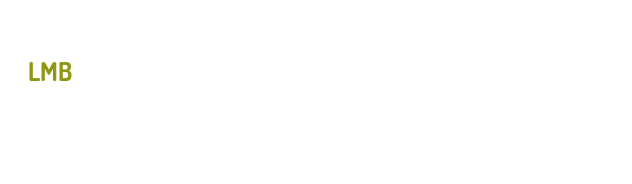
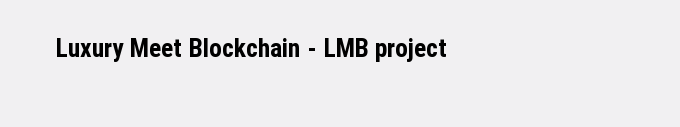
[28,62,72,81] LMB -> [56,38,448,62] Luxury Meet Blockchain - LMB project

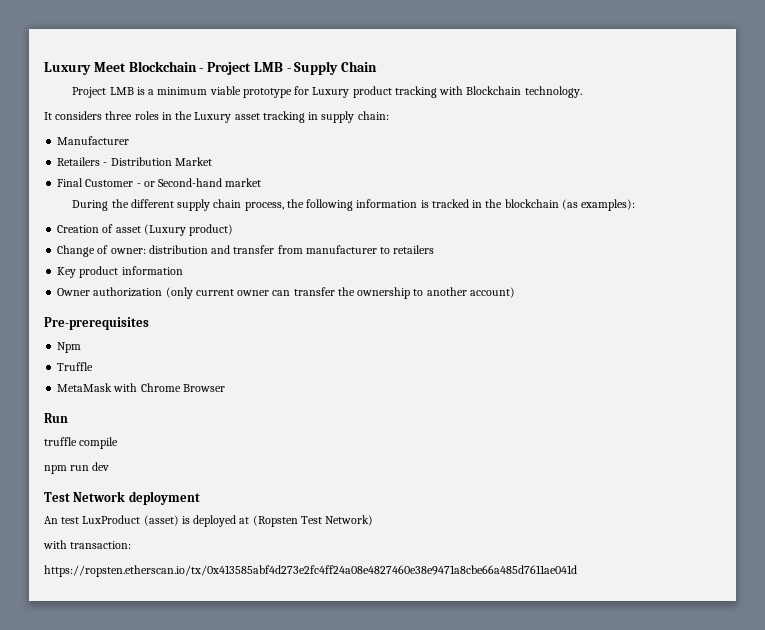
[323,38,448,62] LMB project -> [207,61,378,75] [72,86,582,98] [44,111,389,123] [57,136,130,145] [57,157,212,166] [57,178,262,187] [72,199,636,211] [57,224,234,236] [57,245,435,257] [57,266,183,278] [57,287,515,299] [44,317,149,330] [57,342,82,353] [57,362,94,371] [57,383,225,392] [44,413,68,423] [44,437,119,449] [44,462,110,474] [44,491,200,505] [44,515,374,527] [43,540,132,549] [44,565,577,577] Project LMB - Supply Chain // Project LMB is a minimum viable prototype for Luxury product tracking with Blockchain technology. // It considers three roles in the Luxury asset tracking in supply chain: // Manufacturer // Retailers - Distribution Market // Final Customer - or Second-hand market // During the different supply chain process, the following information is tracked in the blockchain (as examples): // Creation of asset (Luxury product) // Change of owner: distribution and transfer from manufacturer to retailers // Key product information // Owner authorization (only current owner can transfer the ownership to another account) // Pre-prerequisites // Npm // Truffle // MetaMask with Chrome Browser // Run // truffle compile // npm run dev // Test Network deployment // An test LuxProduct (asset) is deployed at (Ropsten Test Network) // with transaction: // https://ropsten.etherscan.io/tx/0x413585abf4d273e2fc4ff24a08e4827460e38e9471a8cbe66a485d7611ae041d

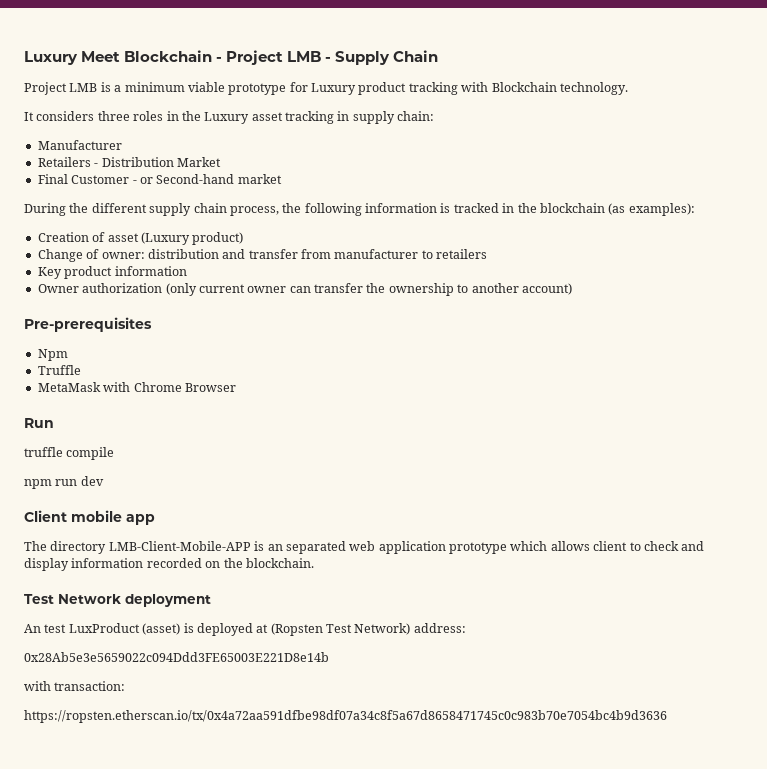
(110, 466) none -> [24,510,155,525] [24,541,705,554] [24,558,314,571] // Client mobile app // The directory LMB-Client-Mobile-APP is an separated web application prototype which allows client to check and display information recorded on the blockchain.
(374, 520) none -> [413,623,466,633] [24,652,329,662] address: // 0x28Ab5e3e5659022c094Ddd3FE65003E221D8e14b
[44,565,577,577] https://ropsten.etherscan.io/tx/0x413585abf4d273e2fc4ff24a08e4827460e38e9471a8cbe66a485d7611ae041d -> [24,710,667,723] https://ropsten.etherscan.io/tx/0x4a72aa591dfbe98df07a34c8f5a67d8658471745c0c983b70e7054bc4b9d3636

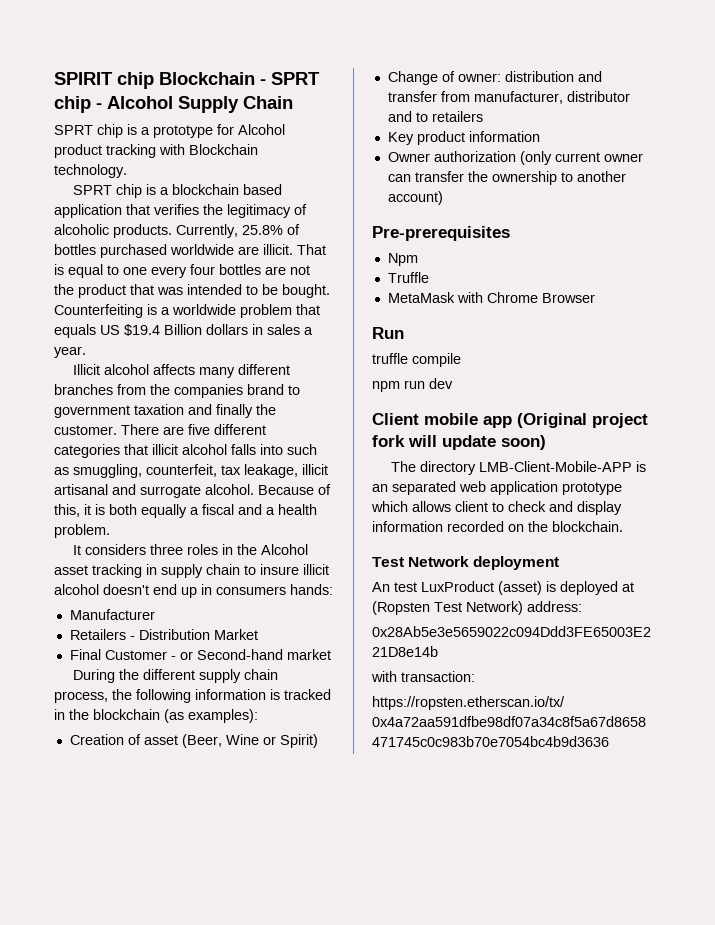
[24,50,439,65] [24,82,225,95] Luxury Meet Blockchain - Project LMB - Supply Chain // Project LMB is a minimum viable -> [54,72,320,89] [54,96,293,113] [54,124,150,138] SPIRIT chip Blockchain - SPRT chip - Alcohol Supply Chain // SPRT chip is a
[311,83,356,95] Luxury -> [238,124,285,135] Alcohol
(628, 88) none -> [73,184,283,198] [54,204,307,218] [54,224,300,238] [54,244,326,258] [54,264,310,278] [54,284,330,298] [54,304,320,318] [54,324,313,338] [54,346,86,358] [73,364,291,378] [54,384,300,398] [54,404,276,418] [54,424,266,435] [54,444,317,458] [54,464,328,478] [54,484,331,498] [54,504,317,518] [54,524,110,538] // SPRT chip is a blockchain based application that verifies the legitimacy of alcoholic products. Currently, 25.8% of bottles purchased worldwide are illicit. That is equal to one every four bottles are not the product that was intended to be bought. Counterfeiting is a worldwide problem that equals US $19.4 Billion dollars in sales a year. // Illicit alcohol affects many different branches from the companies brand to government taxation and finally the customer. There are five different categories that illicit alcohol falls into such as smuggling, counterfeit, tax leakage, illicit artisanal and surrogate alcohol. Because of this, it is both equally a fiscal and a health problem.
[204,112,250,124] Luxury -> [261,544,309,555] Alcohol
[397,111,435,121] chain: -> [206,564,329,575] [54,584,333,598] chain to insure illicit alcohol doesn't end up in consumers hands:
[140,232,244,245] (Luxury product) -> [181,734,318,748] (Beer, Wine or Spirit)
[334,249,419,259] manufacturer -> [473,91,630,104] [387,111,412,122] manufacturer, distributor and
(155, 519) none -> [517,413,648,428] [372,435,546,450] (Original project fork will update soon)

